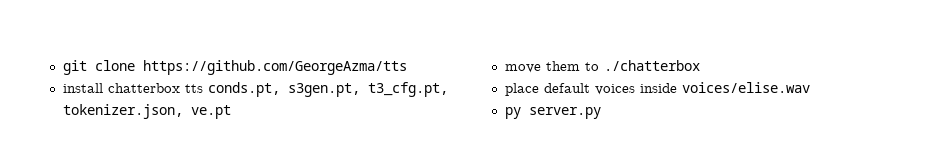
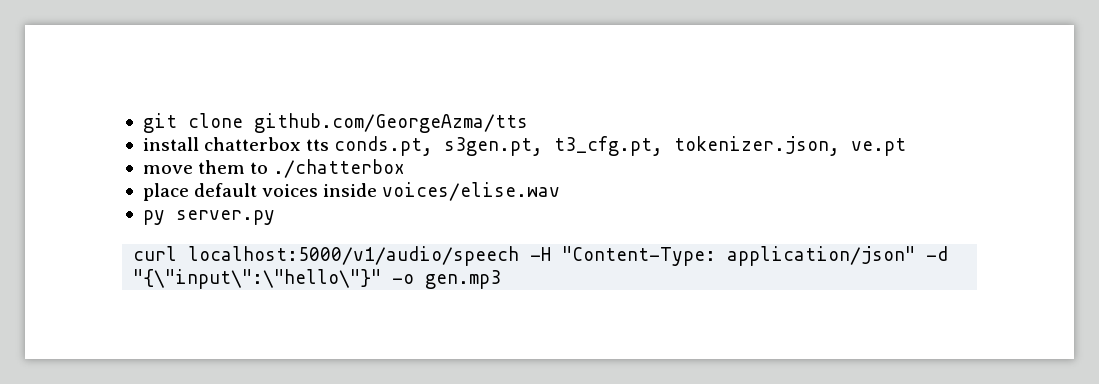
[142,60,407,75] https://github.com/GeorgeAzma/tts -> [253,113,528,133] github.com/GeorgeAzma/tts
(601, 113) none -> [133,246,949,266] [133,269,502,289] // curl localhost:5000/v1/audio/speech -H "Content-Type: application/json" -d "{\"input\":\"hello\"}" -o gen.mp3

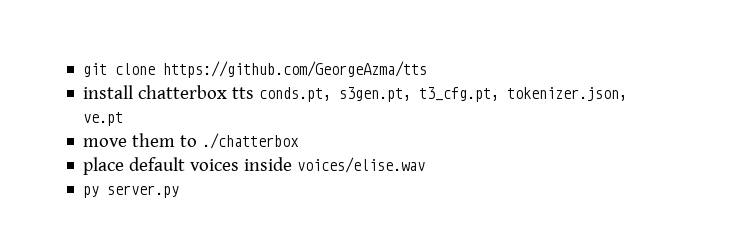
[253,113,528,133] github.com/GeorgeAzma/tts -> [163,61,428,78] https://github.com/GeorgeAzma/tts
[133,246,949,266] [133,269,502,289] // curl localhost:5000/v1/audio/speech -H "Content-Type: application/json" -d "{\"input\":\"hello\"}" -o gen.mp3 -> (180, 191) none

